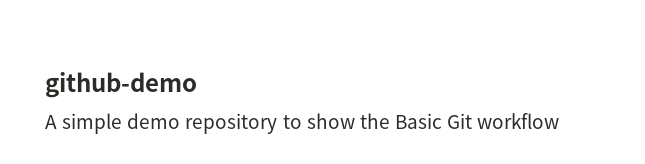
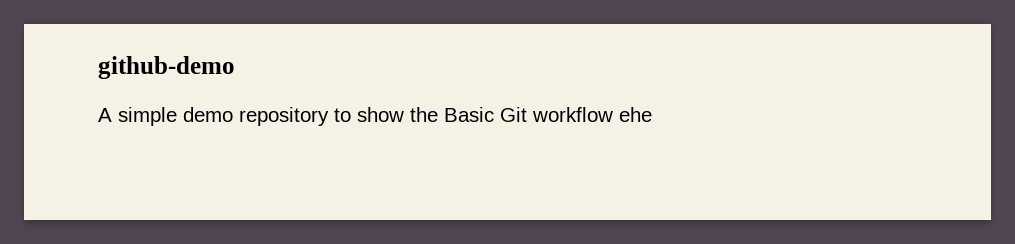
(560, 121) none -> [619,107,652,122] ehe

